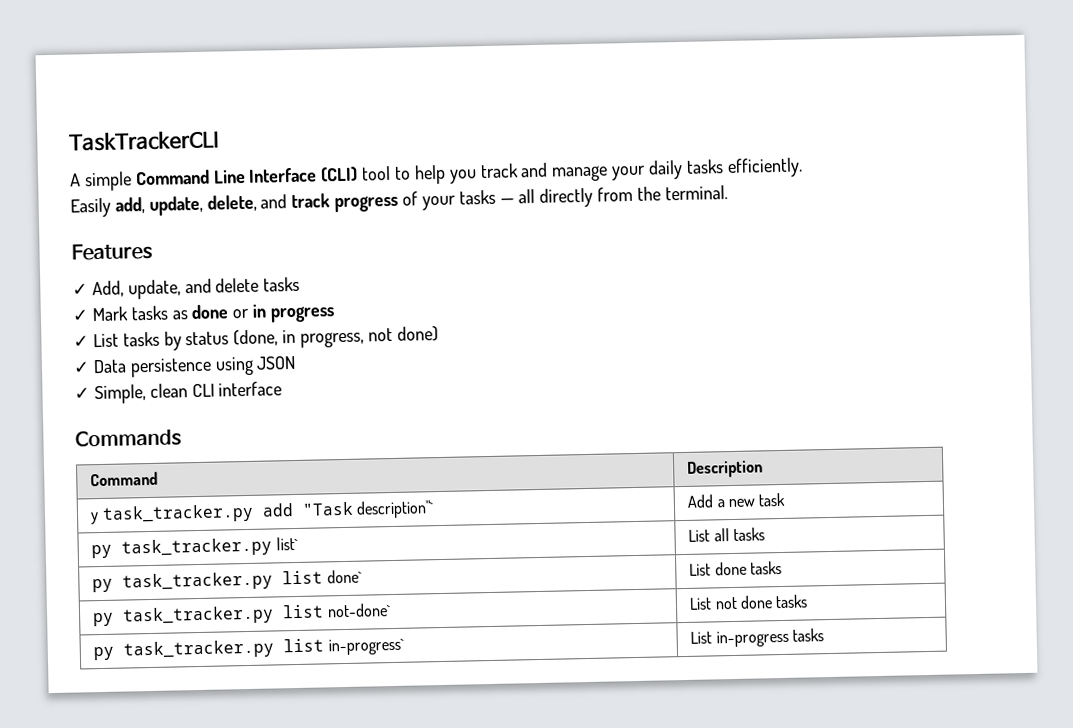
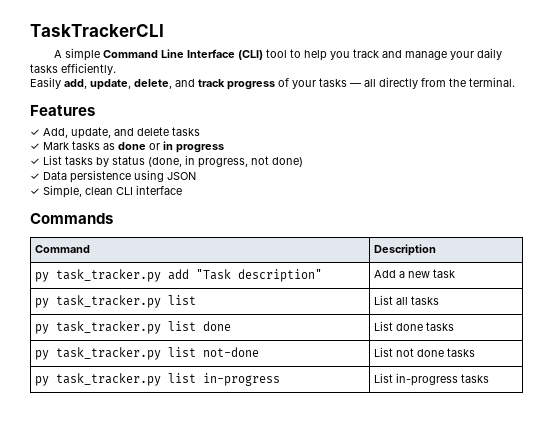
[90,512,100,525] y -> [35,272,50,282] py
[355,500,434,519] description"` -> [238,269,323,282] description"
[275,536,298,551] list` -> [168,295,197,305] list
[326,569,362,584] done` -> [203,321,232,331] done
[326,603,391,618] not-done` -> [203,347,260,357] not-done
[327,637,404,656] in-progress` -> [203,373,281,386] in-progress

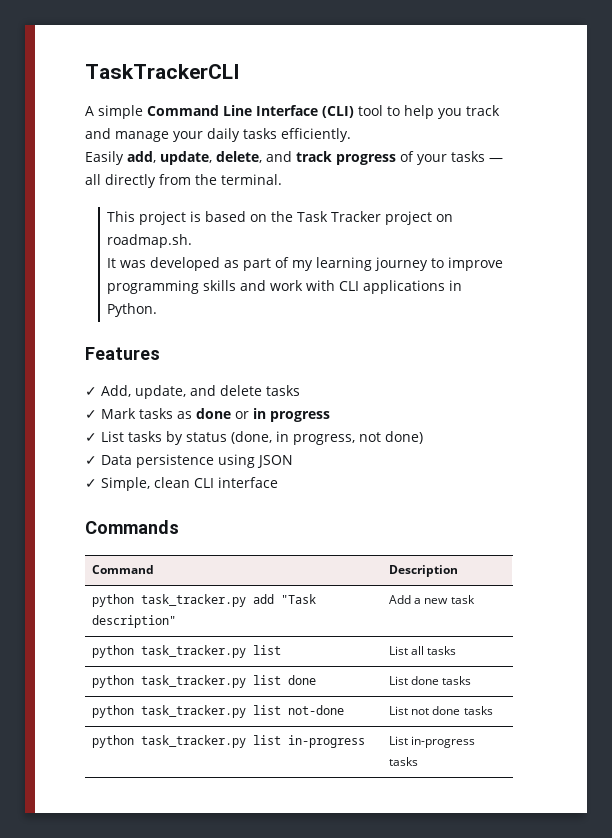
(515, 82) none -> [107,211,454,225] [107,234,193,248] [107,257,504,271] [107,280,463,294] [107,303,158,317] // This project is based on the Task Tracker project on roadmap.sh. // It was developed as part of my learning journey to improve programming skills and work with CLI applications in Python.
[35,272,50,282] py -> [91,594,134,607] python
[35,298,50,308] py -> [91,645,134,658] python
[35,324,50,334] py -> [91,675,134,688] python
[35,350,50,360] py -> [91,705,134,718] python
[35,376,50,386] py -> [91,735,134,748] python

